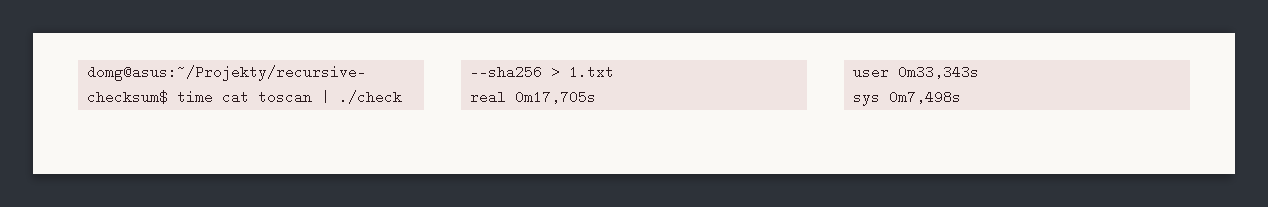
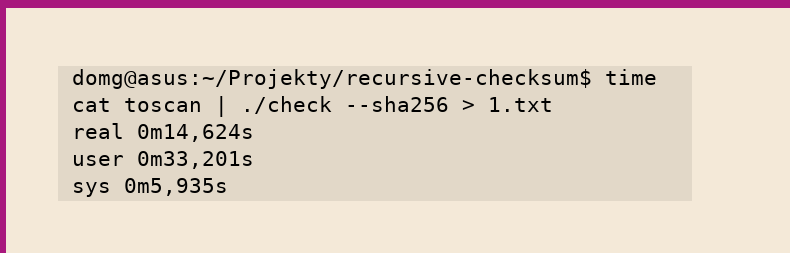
[514,90,596,104] 0m17,705s -> [137,124,255,142] 0m14,624s
[897,65,979,79] 0m33,343s -> [137,151,255,169] 0m33,201s
[888,90,961,104] 0m7,498s -> [124,178,229,196] 0m5,935s

